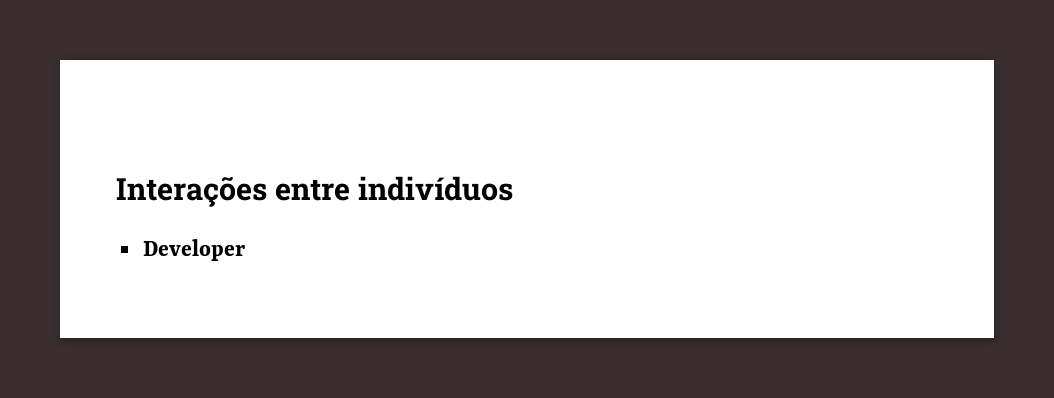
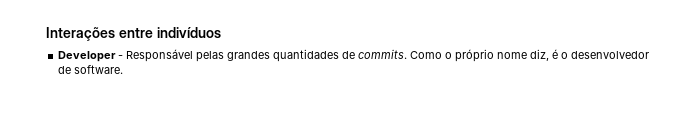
(245, 250) none -> [118,49,650,62] [58,65,124,74] - Responsável pelas grandes quantidades de commits. Como o próprio nome diz, é o desenvolvedor de software.

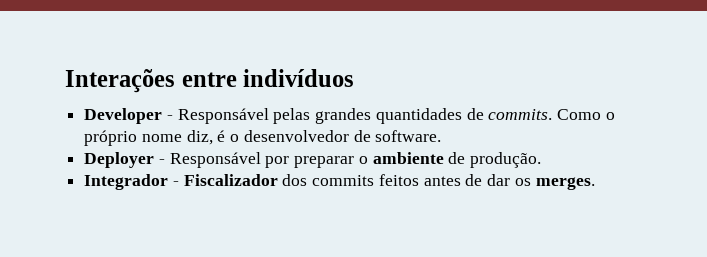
(124, 69) none -> [84,152,542,168] [84,174,595,190] // Deployer - Responsável por preparar o ambiente de produção. // Integrador - Fiscalizador dos commits feitos antes de dar os merges.

